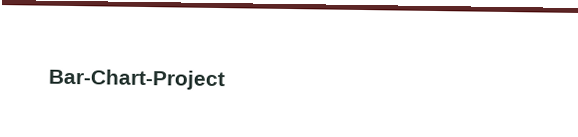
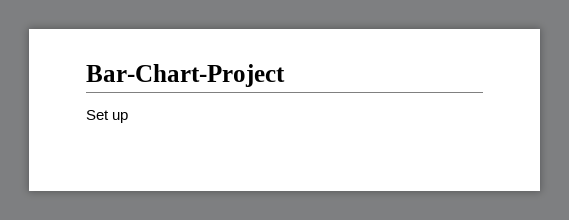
(225, 79) none -> [86,110,129,123] // Set up

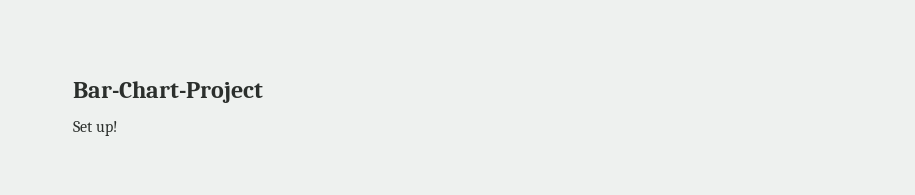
[112,112,129,123] up -> [96,121,119,136] up!

